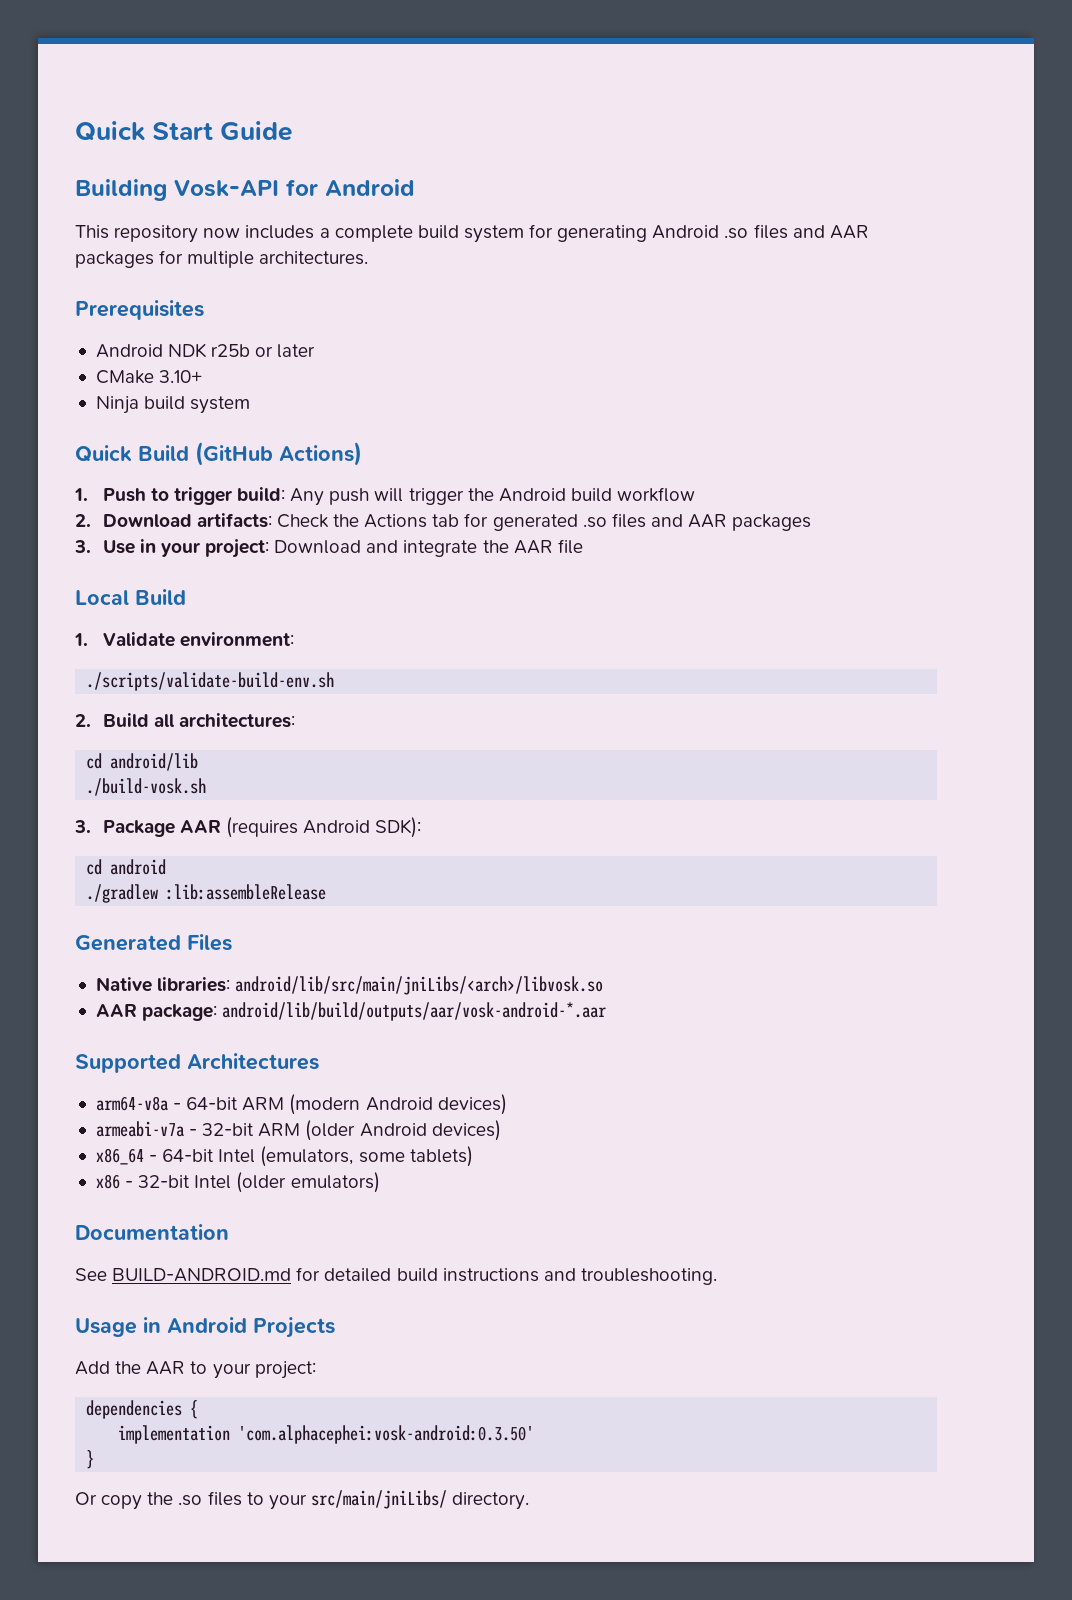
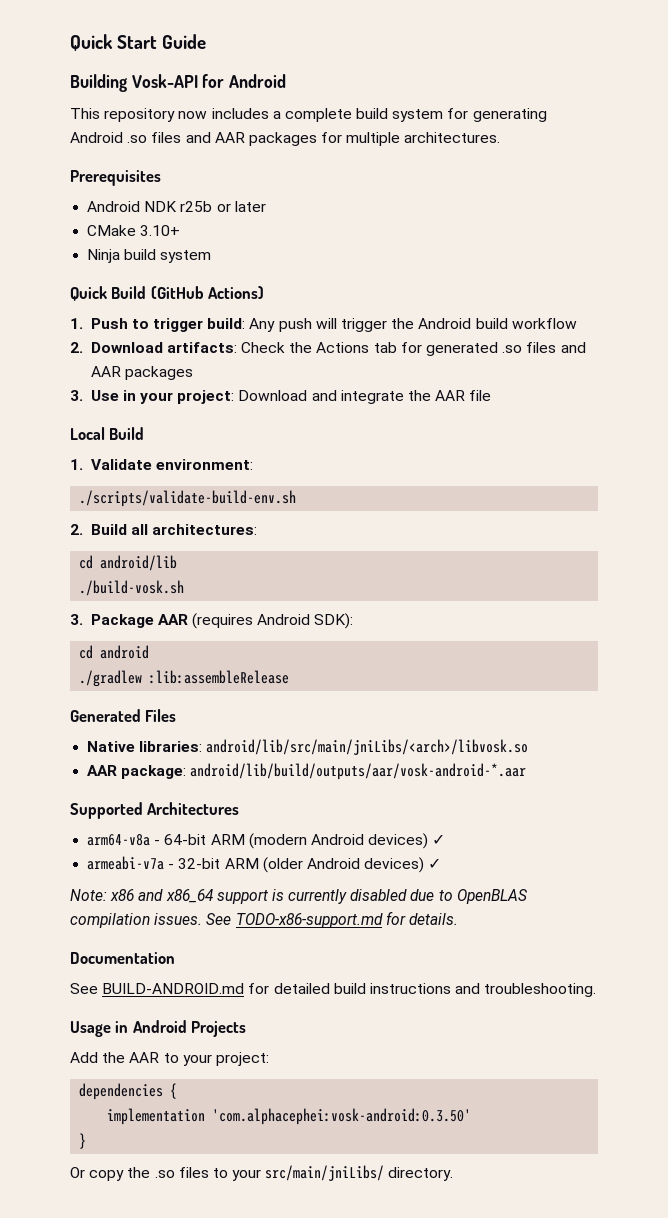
(507, 1104) none -> [432,834,446,845] ✓
[95,1146,473,1167] [95,1172,380,1193] // x86_64 - 64-bit Intel (emulators, some tablets) // x86 - 32-bit Intel (older emulators) -> [428,858,442,869] [70,889,527,904] [70,911,458,928] ✓ // Note: x86 and x86_64 support is currently disabled due to OpenBLAS compilation issues. See TODO-x86-support.md for details.

